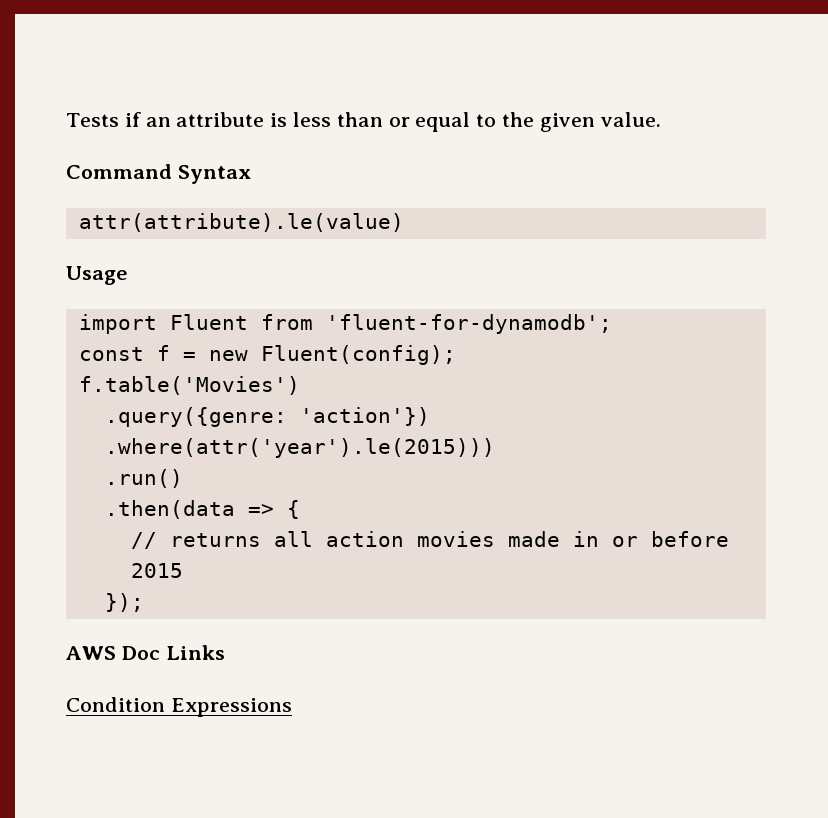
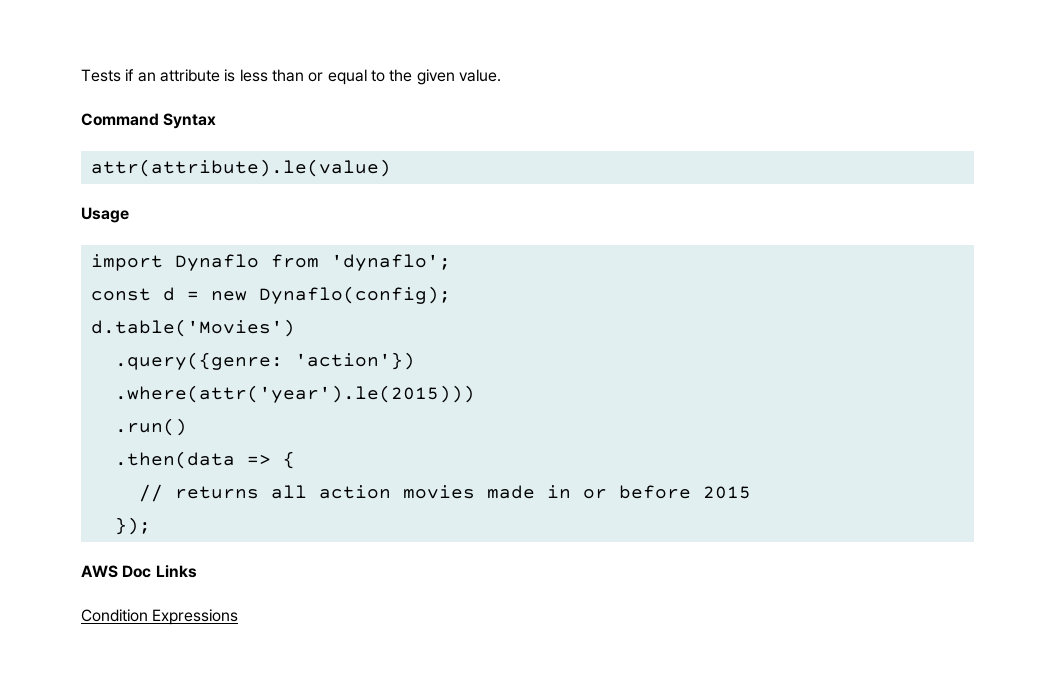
[169,314,612,334] Fluent from 'fluent-for-dynamodb'; -> [174,254,451,271] Dynaflo from 'dynaflo';
[156,345,170,361] f -> [162,287,175,301] d
[260,345,456,365] [78,376,300,395] Fluent(config); // f.table('Movies') -> [258,286,451,304] [90,319,295,337] Dynaflo(config); // d.table('Movies')

